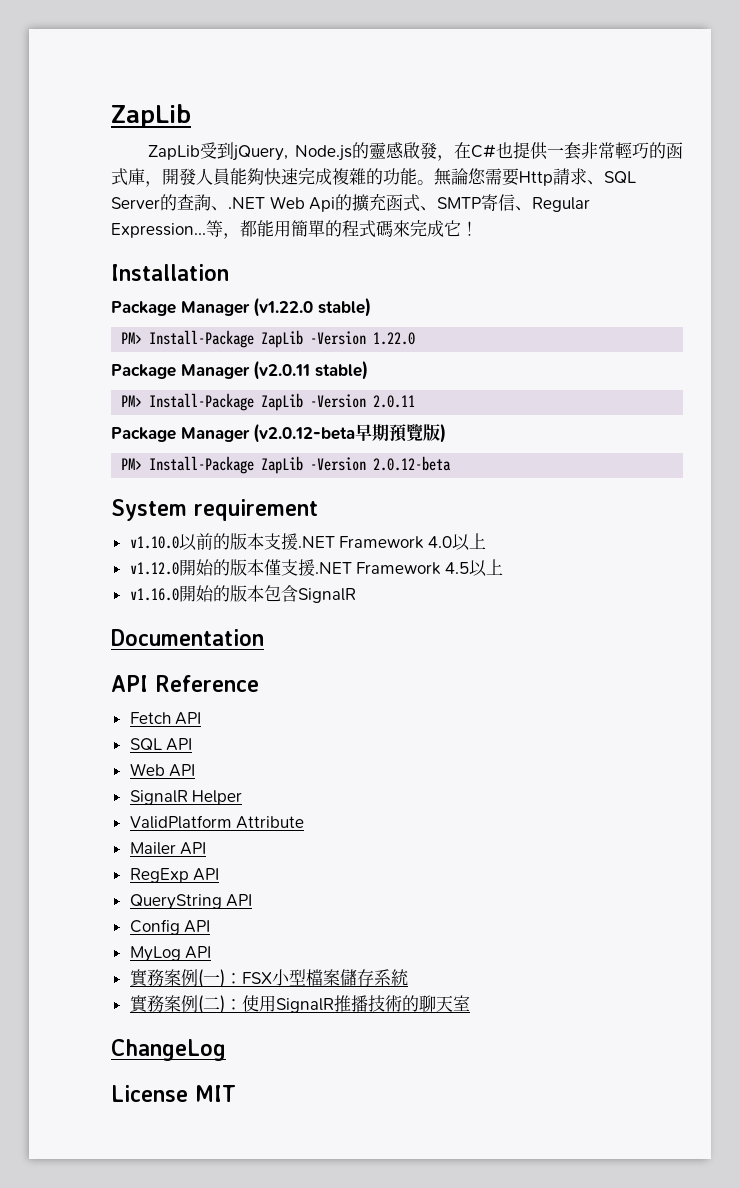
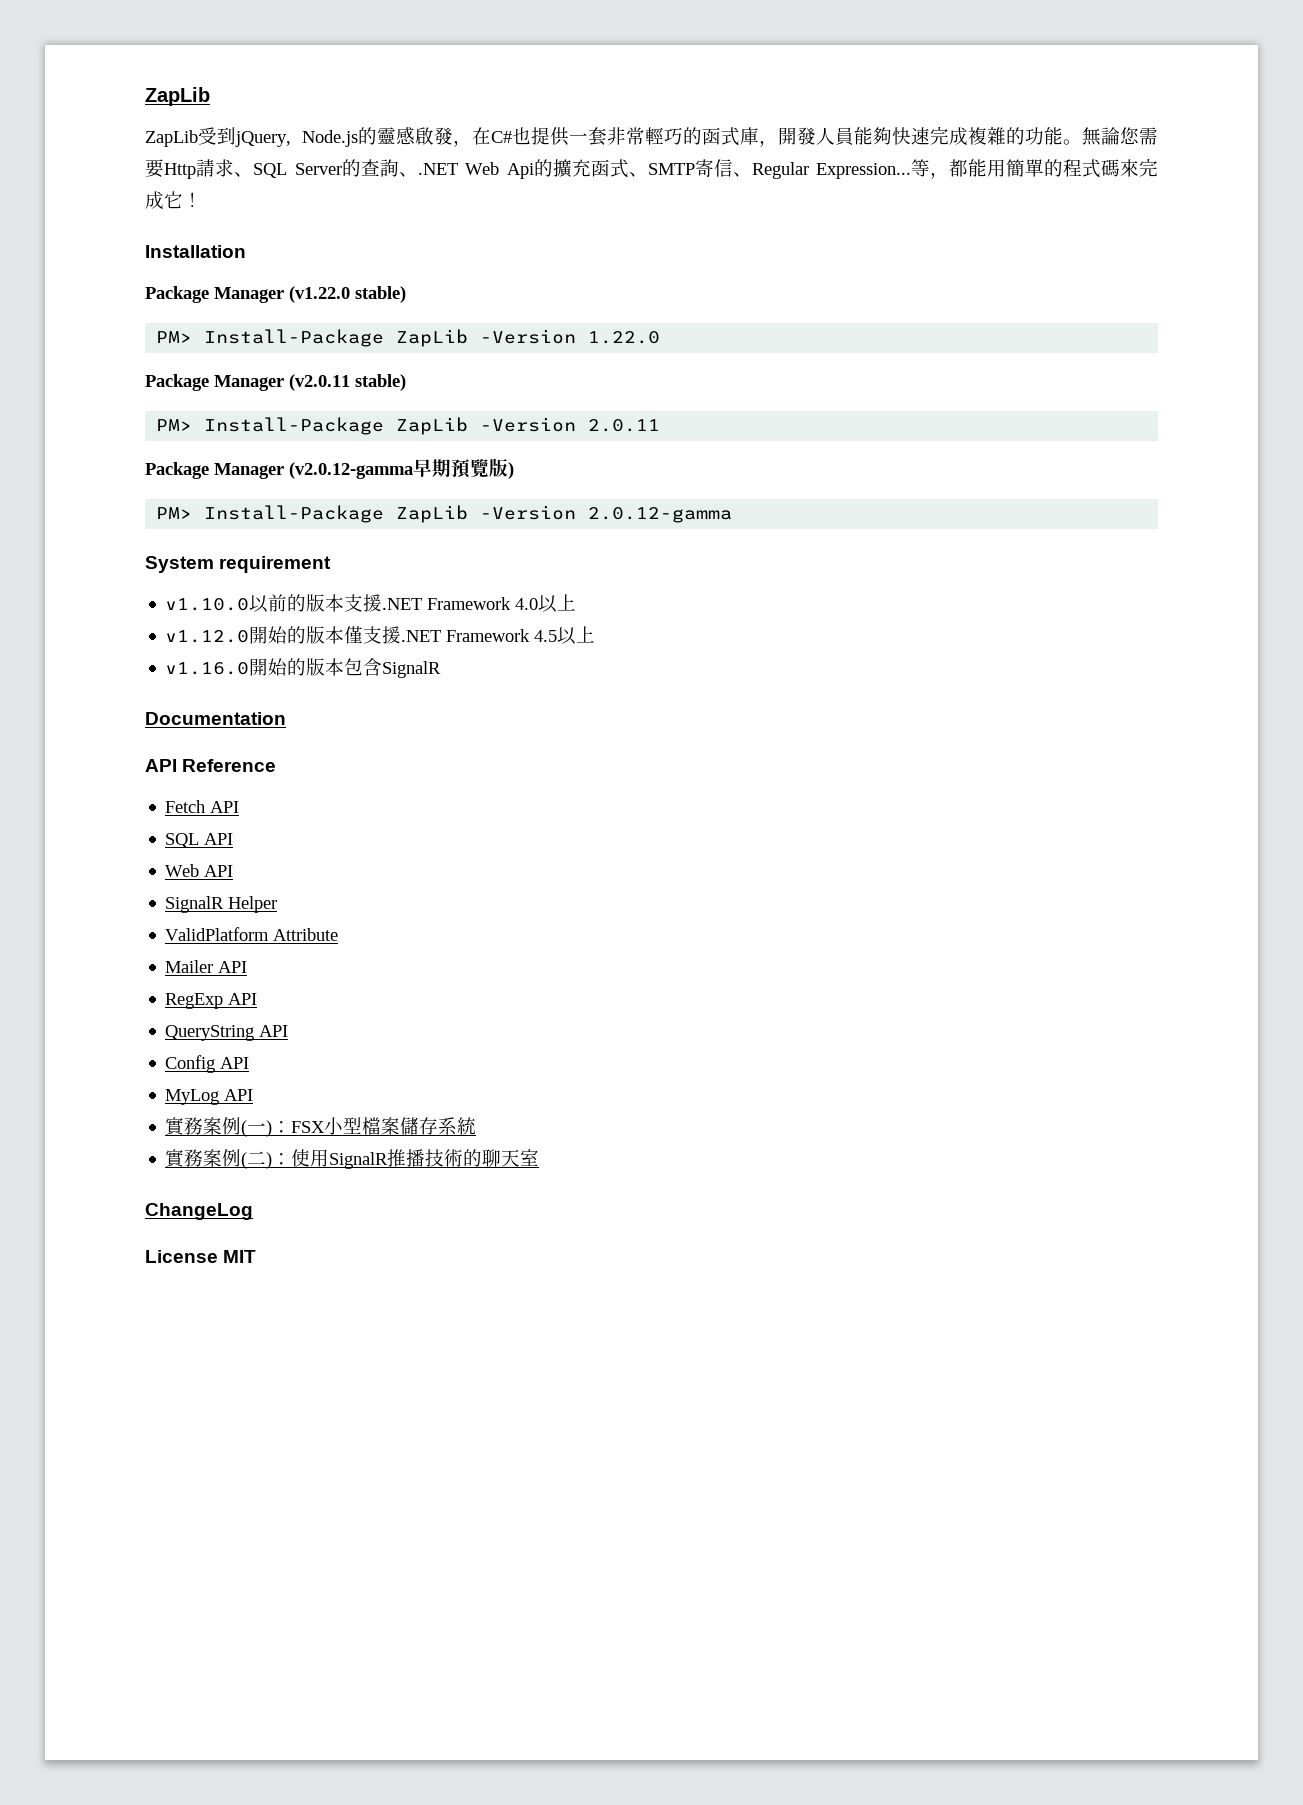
[253,423,356,443] (v2.0.12-beta -> [289,462,413,479] (v2.0.12-gamma
[373,456,452,471] 2.0.12-beta -> [588,507,733,523] 2.0.12-gamma

